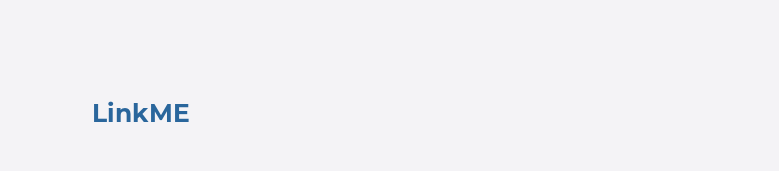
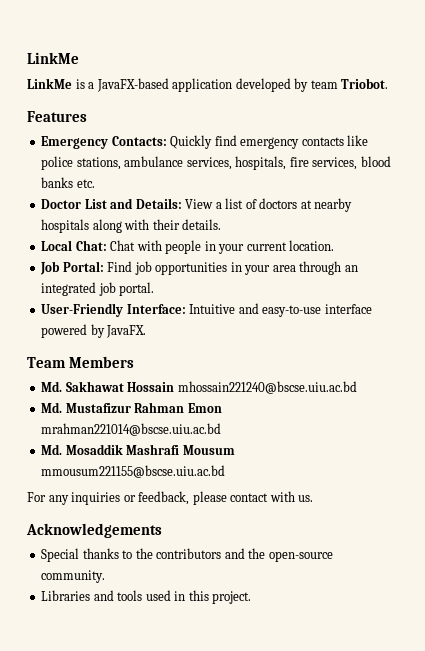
[92,101,190,122] LinkME -> [27,52,79,64] [27,78,389,92] [27,111,87,122] [41,135,369,149] [41,156,391,170] [41,177,95,188] [41,198,353,212] [41,219,222,233] [41,240,335,254] [40,261,358,275] [41,282,155,296] [41,303,372,317] [41,324,147,338] [27,356,134,368] [41,381,357,394] [41,402,222,413] [41,423,222,436] [41,444,235,455] [41,465,226,478] [27,491,314,505] [26,523,162,538] [41,548,333,562] [41,570,106,583] [41,590,252,604] LinkMe // LinkMe is a JavaFX-based application developed by team Triobot. // Features // Emergency Contacts: Quickly find emergency contacts like police stations, ambulance services, hospitals, fire services, blood banks etc. // Doctor List and Details: View a list of doctors at nearby hospitals along with their details. // Local Chat: Chat with people in your current location. // Job Portal: Find job opportunities in your area through an integrated job portal. // User-Friendly Interface: Intuitive and easy-to-use interface powered by JavaFX. // Team Members // Md. Sakhawat Hossain mhossain221240@bscse.uiu.ac.bd // Md. Mustafizur Rahman Emon mrahman221014@bscse.uiu.ac.bd // Md. Mosaddik Mashrafi Mousum mmousum221155@bscse.uiu.ac.bd // For any inquiries or feedback, please contact with us. // Acknowledgements // Special thanks to the contributors and the open-source community. // Libraries and tools used in this project.

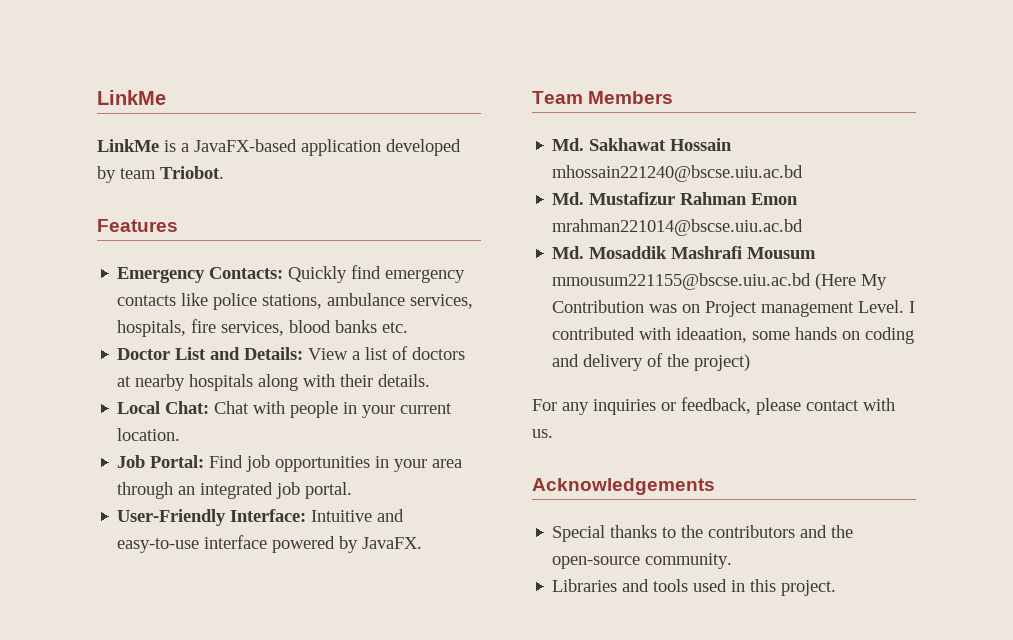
(226, 471) none -> [815,273,888,290] [552,300,916,317] [552,327,915,344] [552,353,751,371] (Here My Contribution was on Project management Level. I contributed with ideaation, some hands on coding and delivery of the project)

